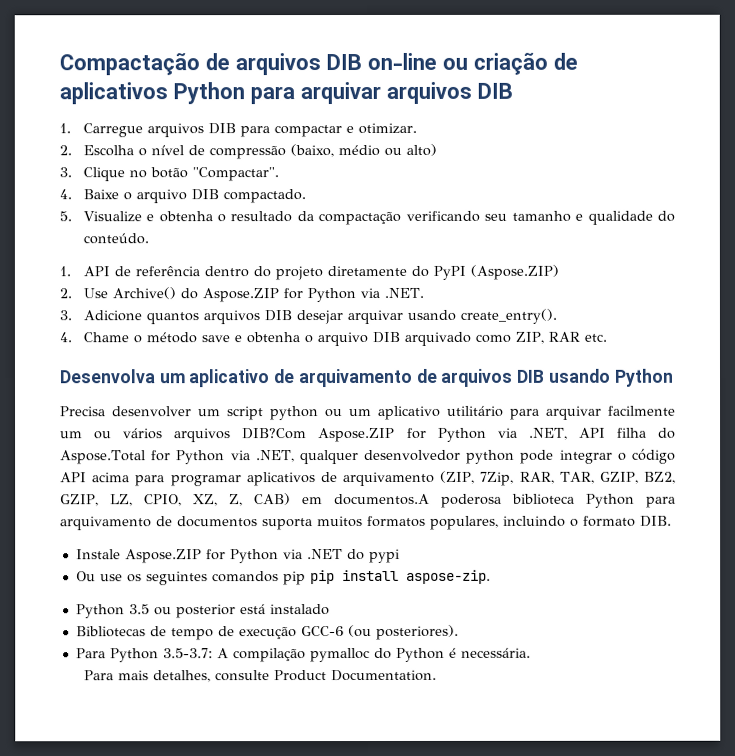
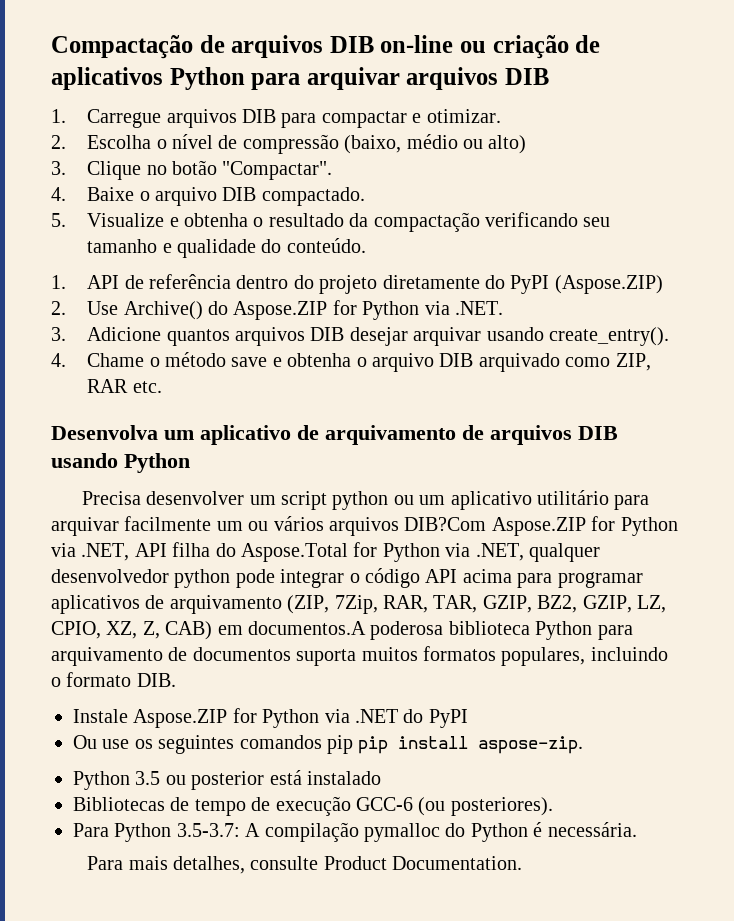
[368,548,400,563] pypi -> [428,709,468,728] PyPI

